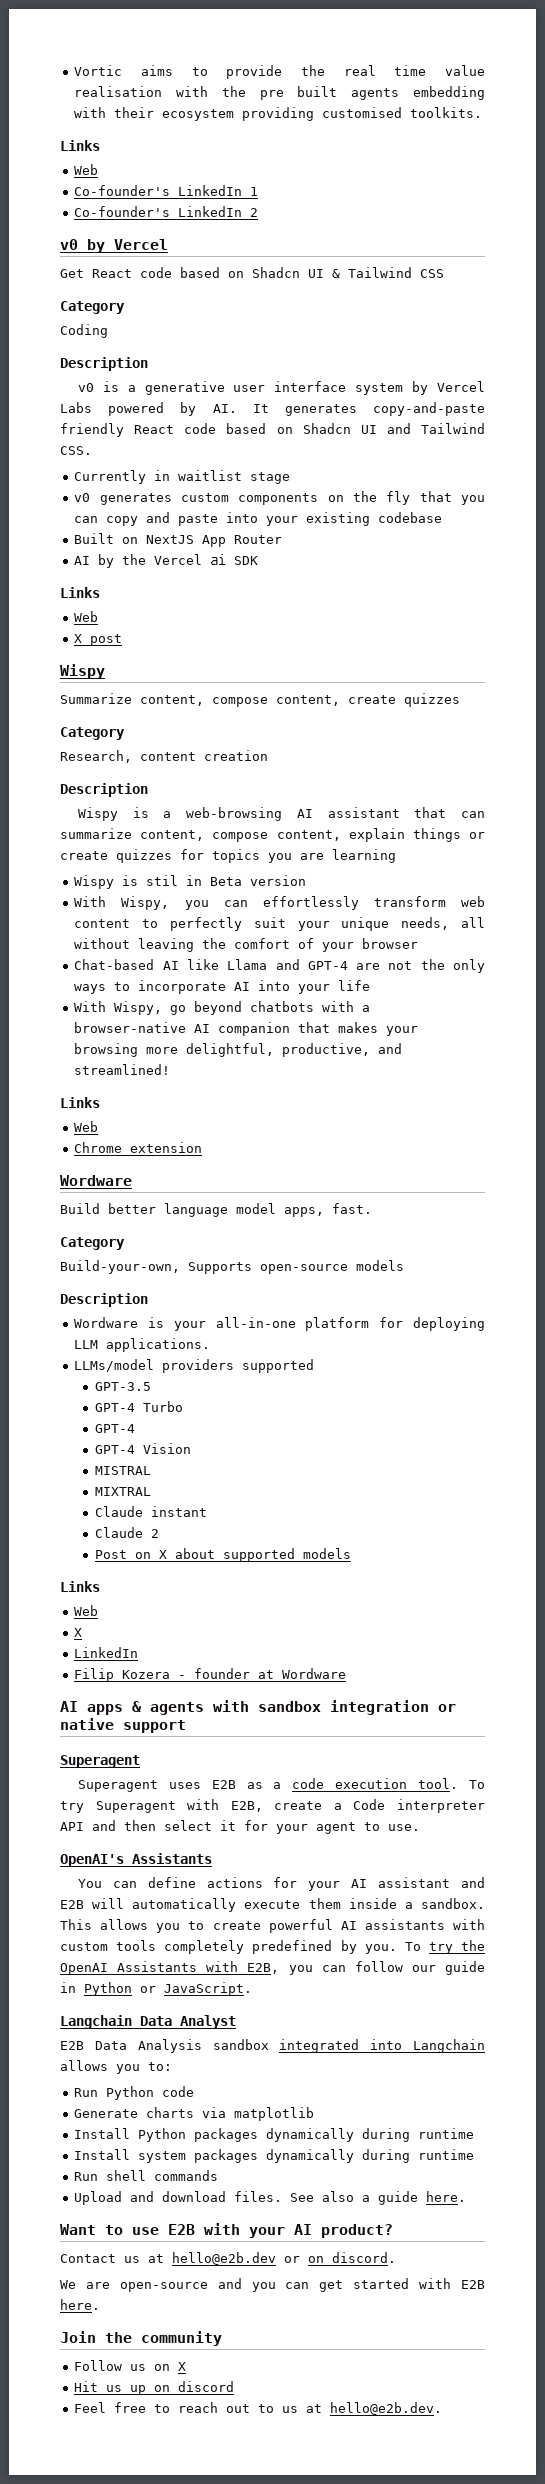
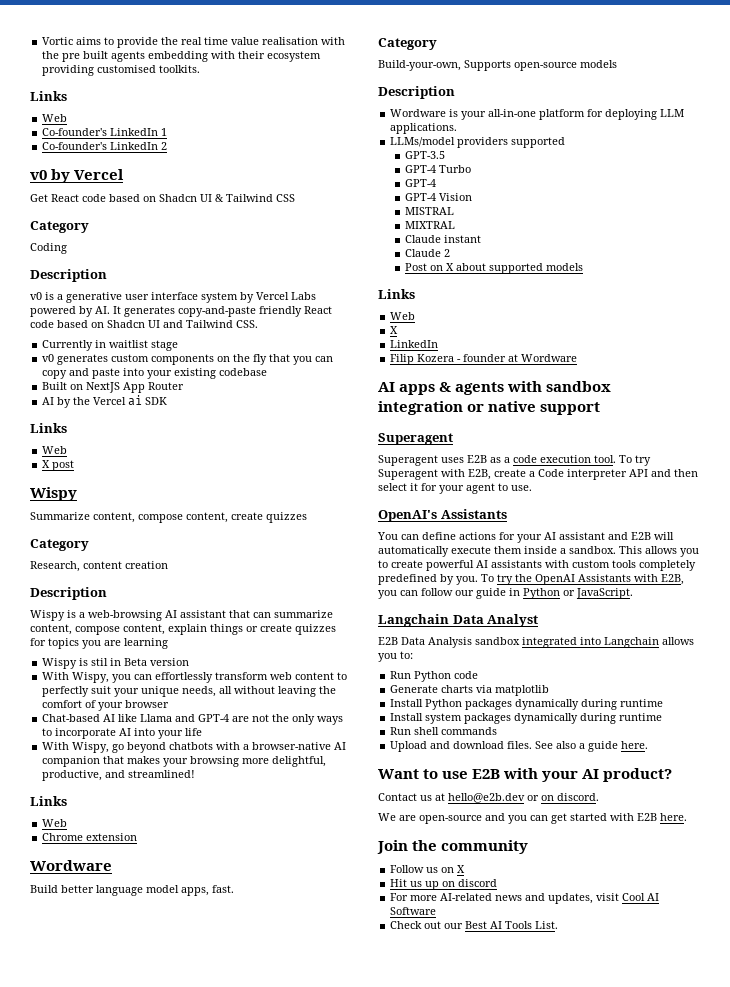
[74,2402,443,2415] Feel free to reach out to us at hello@e2b.dev. -> [390,893,660,904] [390,907,437,915] [390,921,559,929] For more AI-related news and updates, visit Cool AI Software // Check out our Best AI Tools List.

